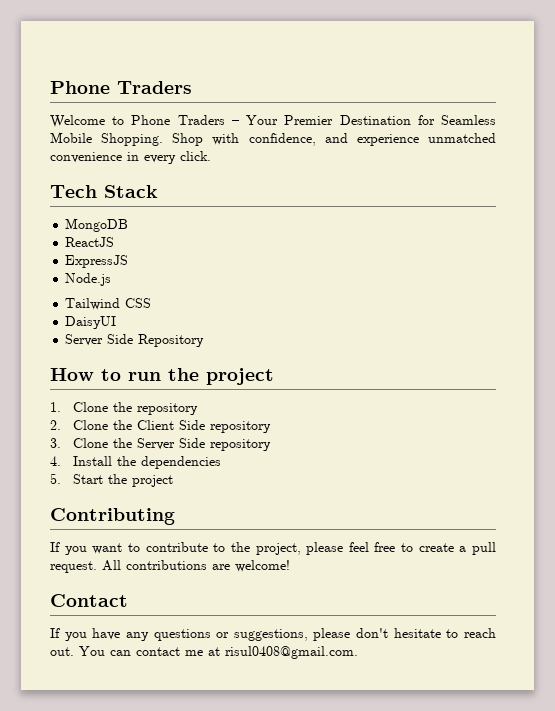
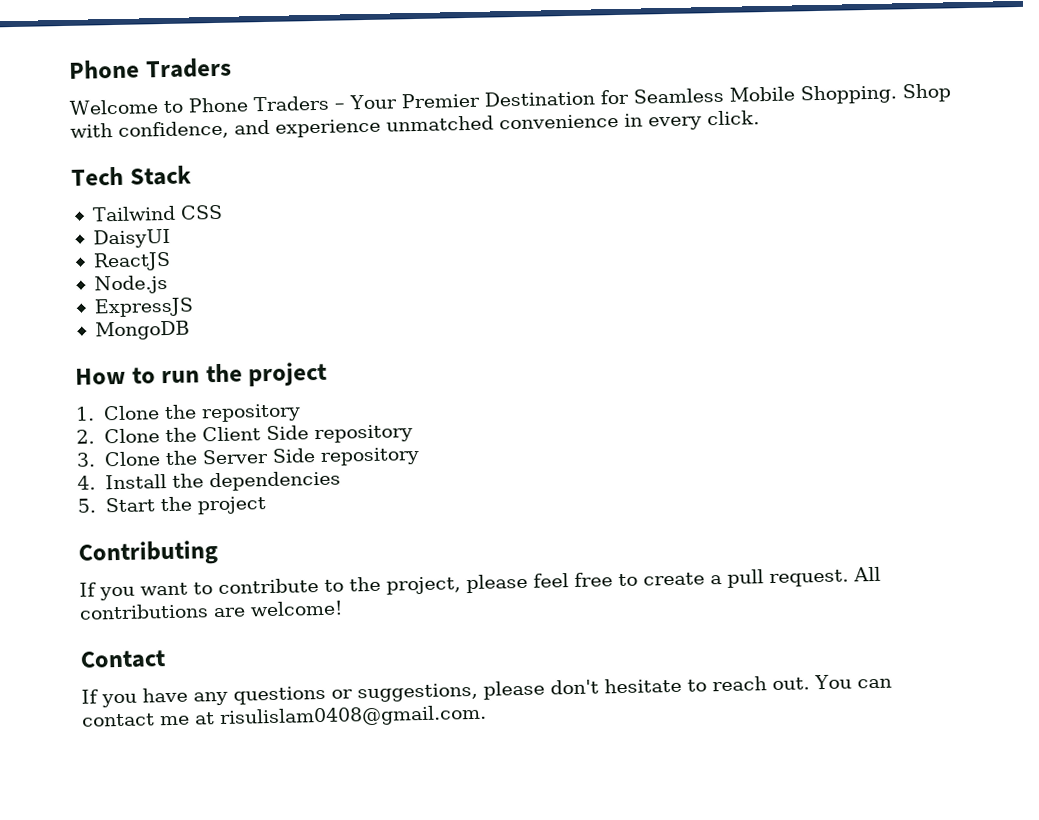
[65,218,129,232] [65,237,115,247] [65,255,129,268] [65,273,112,286] // MongoDB // ReactJS // ExpressJS // Node.js -> (192, 175) none
[65,334,205,347] Server Side Repository -> [92,251,171,272] [93,274,168,295] [93,297,194,318] [94,320,190,341] ReactJS // Node.js // ExpressJS // MongoDB
[225,646,358,659] risul0408@gmail.com. -> [219,704,487,729] risulislam0408@gmail.com.

